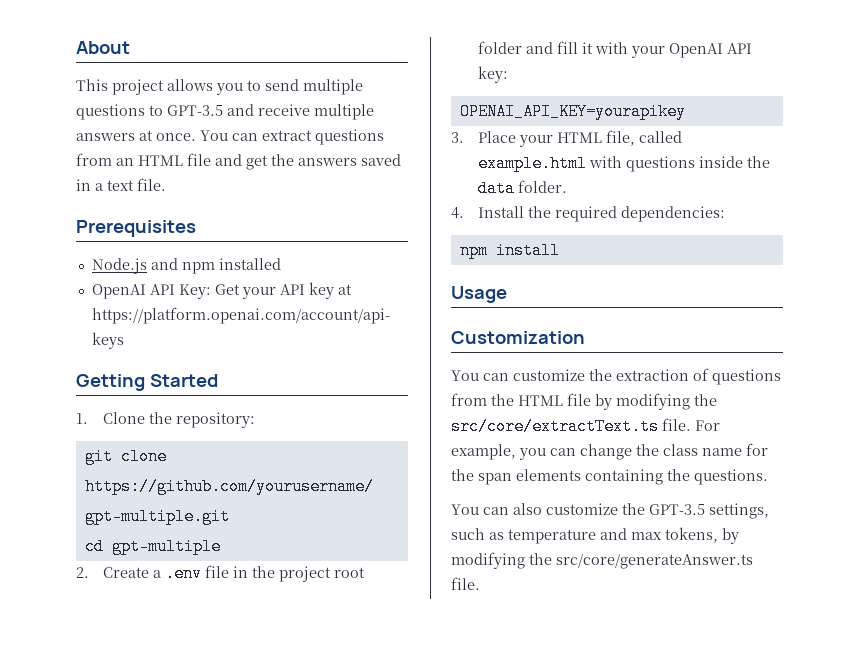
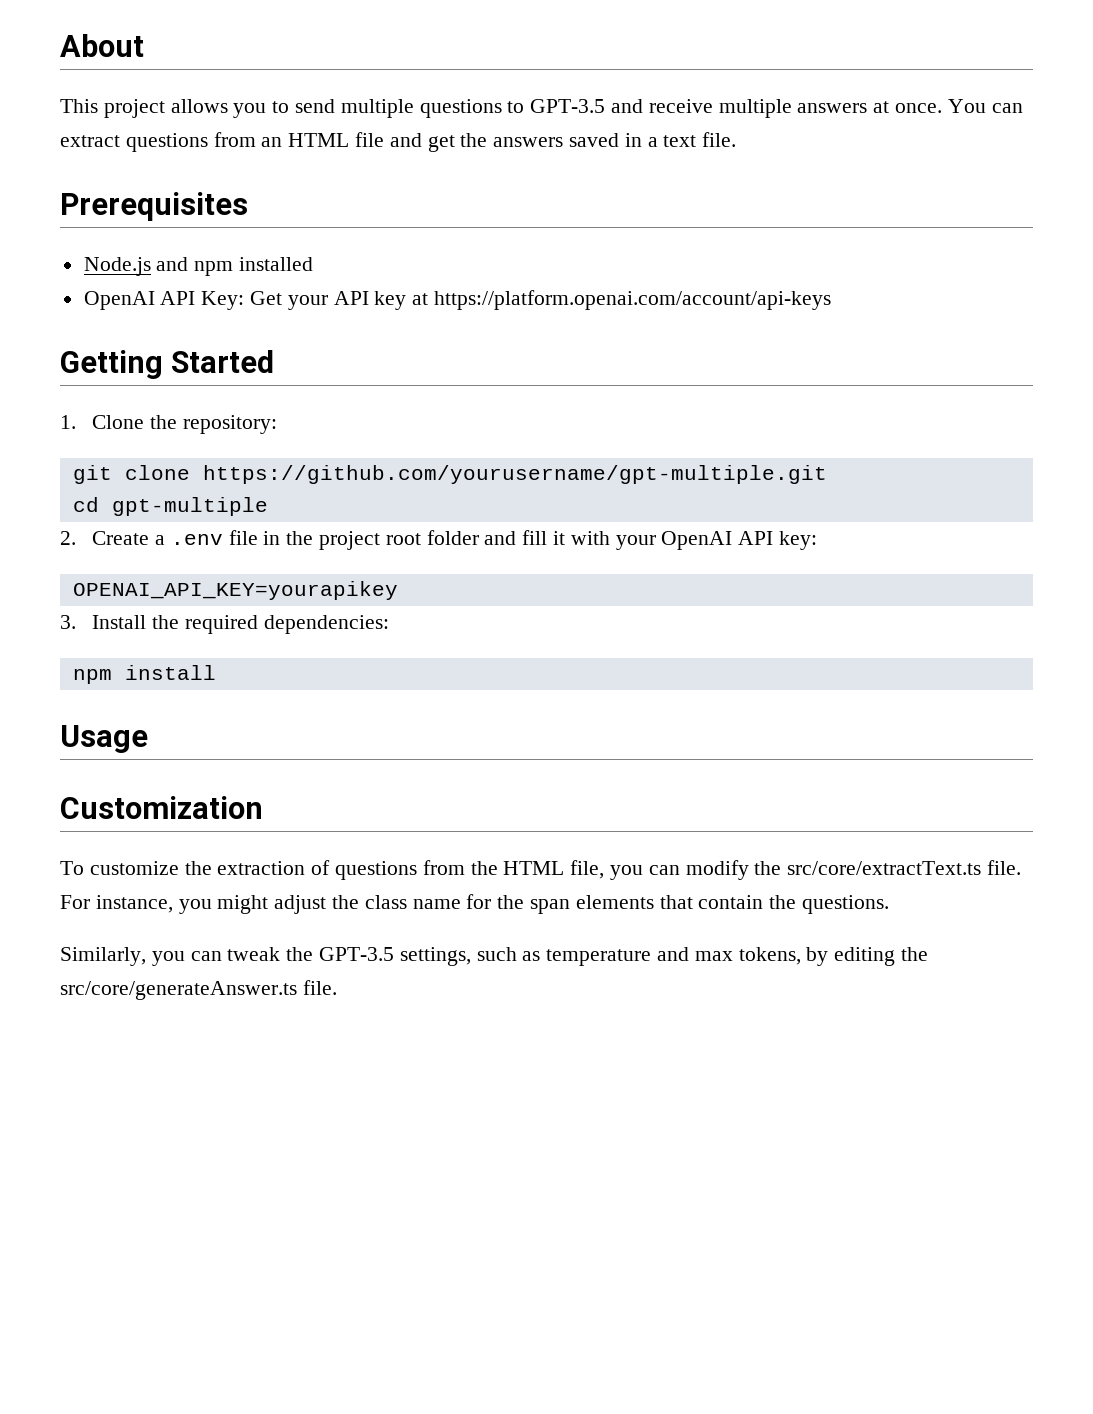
[478,130,683,147] [478,155,771,172] [478,180,568,197] [451,207,464,219] Place your HTML file, called example.html with questions inside the data folder. // 4. -> (76, 622) none
[451,370,509,381] You can -> [60,861,84,875] To
[567,393,717,410] [451,418,720,435] [451,444,632,460] file by modifying the src/core/extractText.ts file. For example, you can change -> [570,860,1022,880] [60,895,327,914] file, you can modify the src/core/extractText.ts file. For instance, you might adjust
[585,469,663,485] containing -> [659,895,764,909] that contain
[451,503,618,515] You can also customize -> [60,947,281,966] Similarly, you can tweak
[451,552,525,569] modifying -> [834,947,896,966] editing

